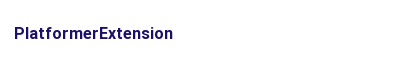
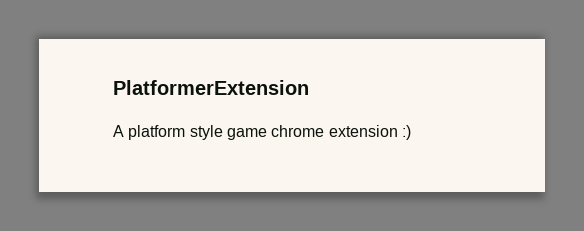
(173, 33) none -> [113,125,411,140] // A platform style game chrome extension :)

